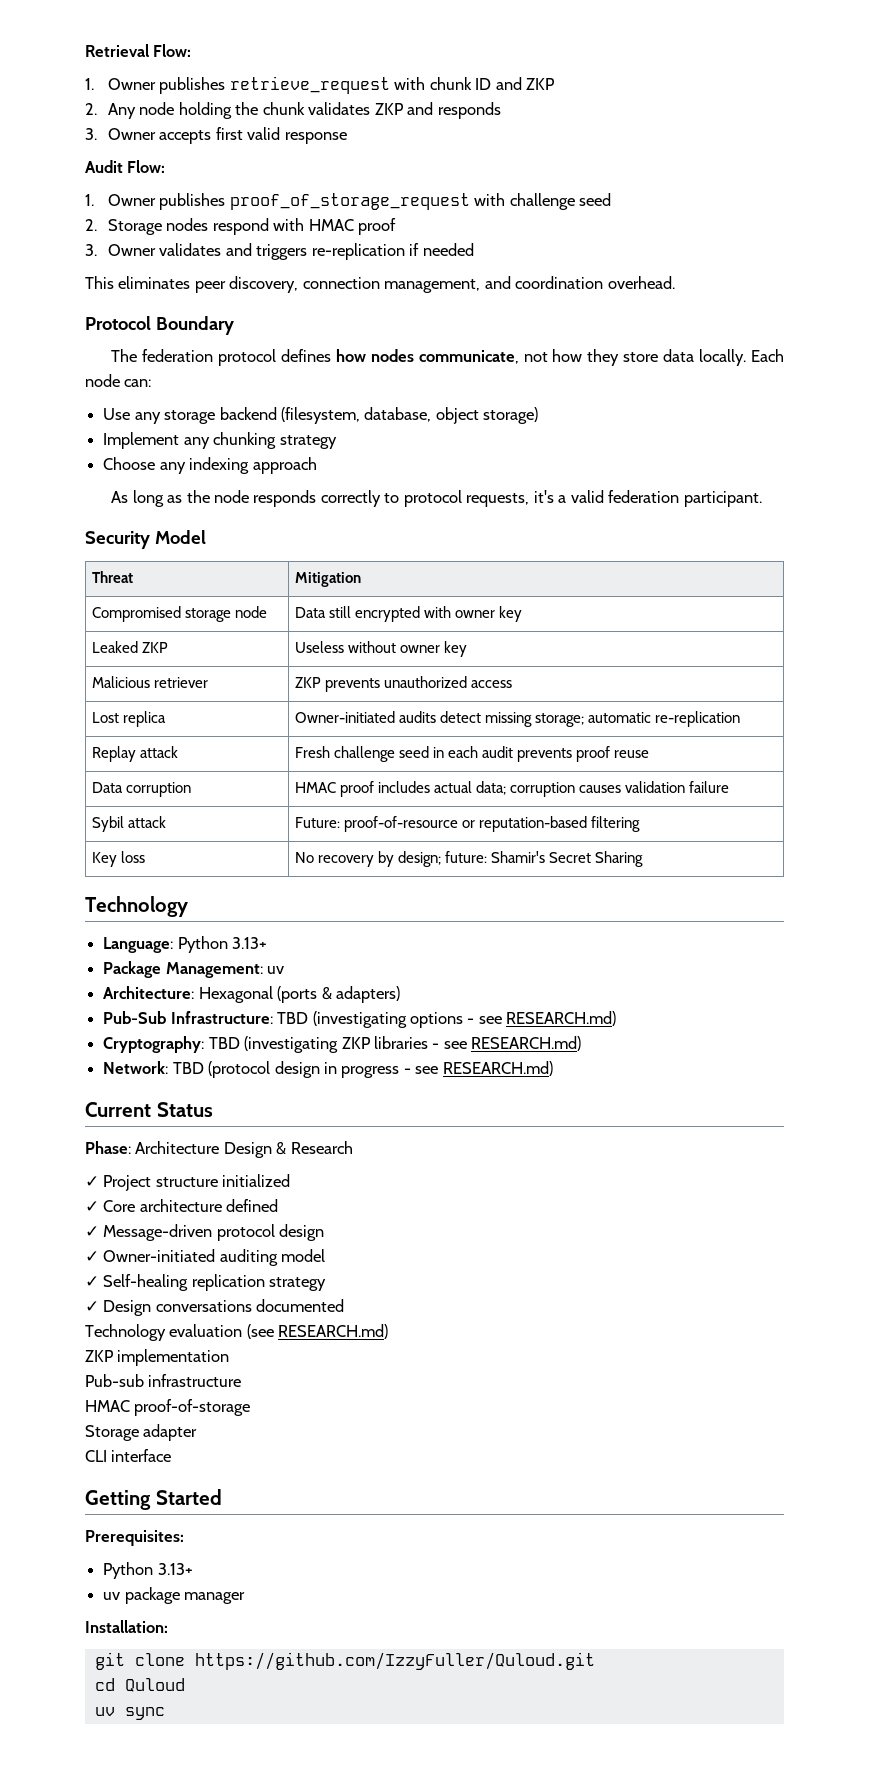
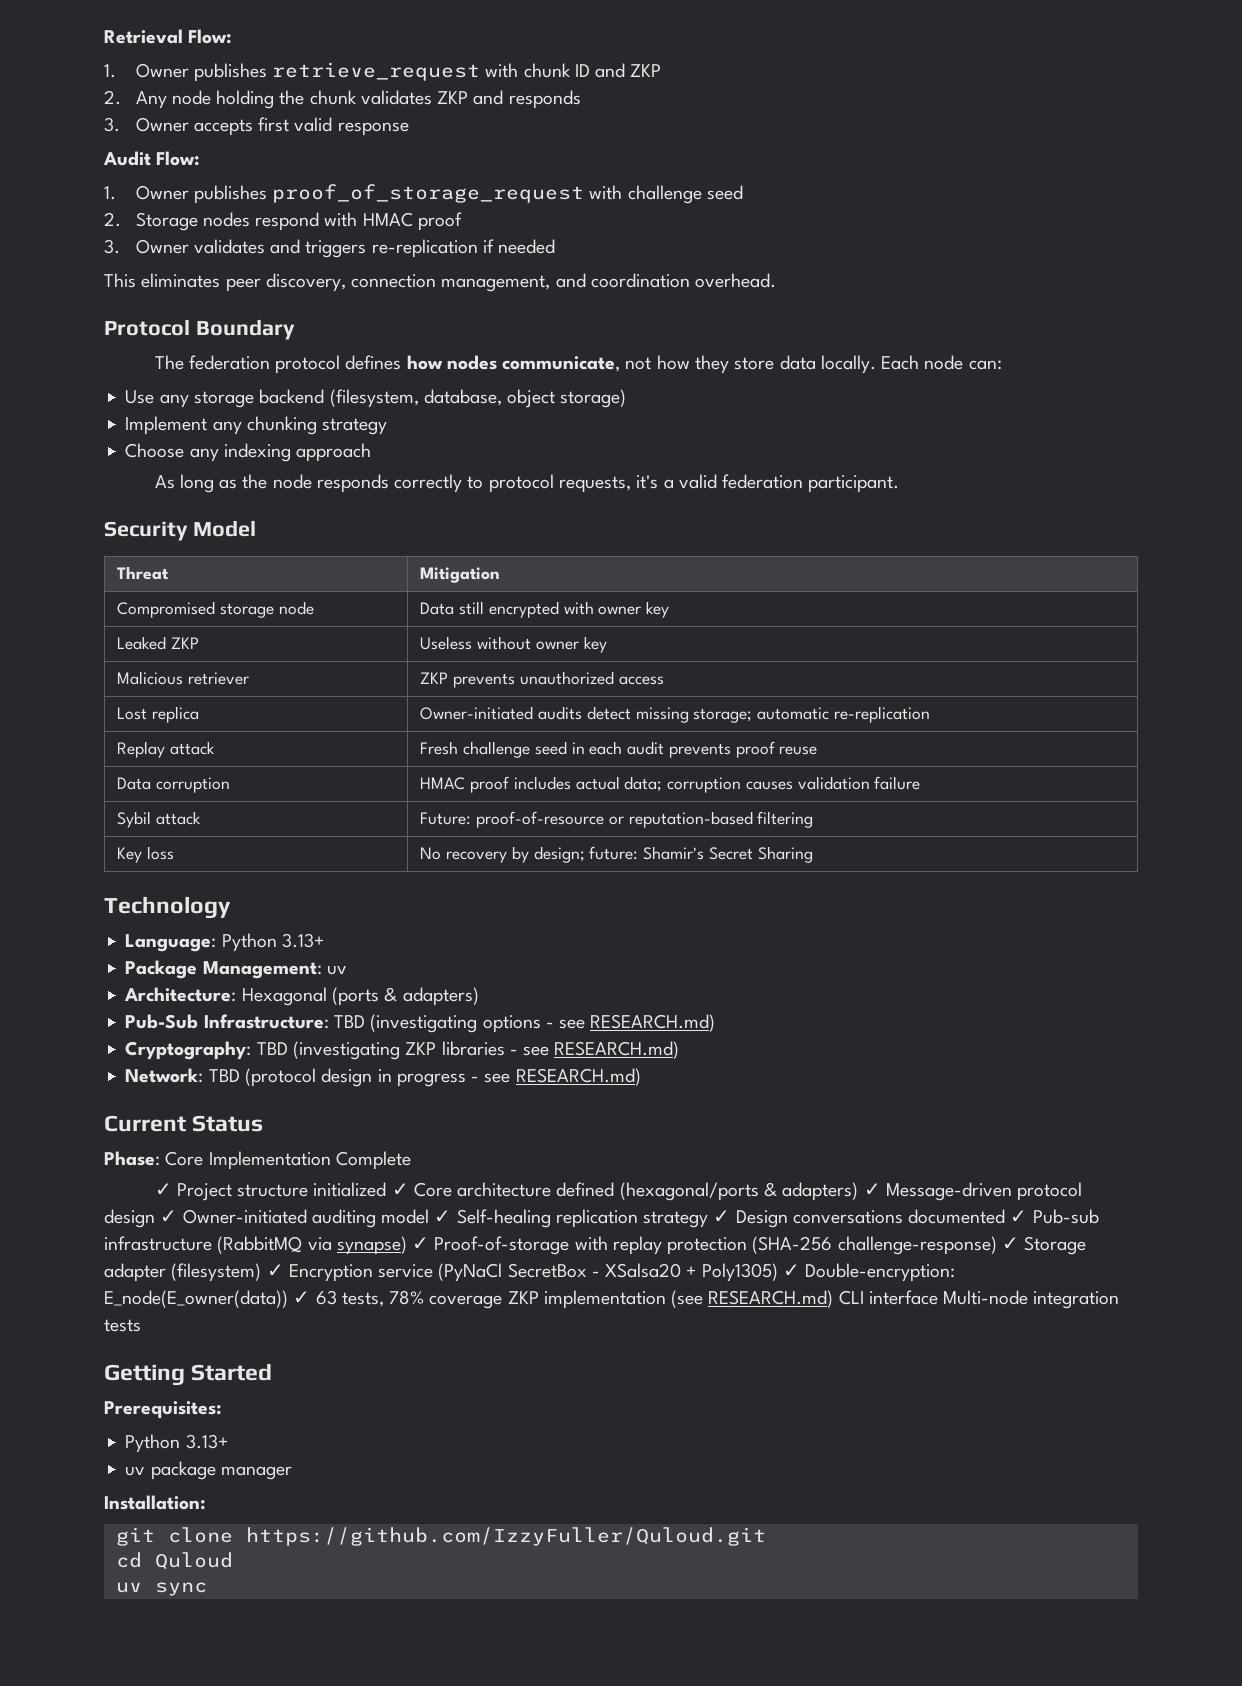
[135,1141,353,1158] Architecture Design & Research -> [165,1151,411,1170] Core Implementation Complete
(291, 1180) // -> (387, 1189) none
(279, 1205) // -> [619,1182,859,1201] (hexagonal/ports & adapters)
(325, 1232) // -> (155, 1218) none
(326, 1255) // -> (430, 1216) none
(327, 1284) // -> (709, 1219) none
[85,1324,389,1341] [85,1349,230,1366] [85,1374,242,1387] [85,1399,251,1416] [85,1424,198,1441] // Technology evaluation (see RESEARCH.md) // ZKP implementation // Pub-sub infrastructure // HMAC proof-of-storage // Storage adapter // -> [1010,1209,1099,1224] [104,1236,1087,1255] [104,1263,956,1282] [104,1290,834,1309] ✓ Pub-sub infrastructure (RabbitMQ via synapse) ✓ Proof-of-storage with replay protection (SHA-256 challenge-response) ✓ Storage adapter (filesystem) ✓ Encryption service (PyNaCl SecretBox - XSalsa20 + Poly1305) ✓ Double-encryption: E_node(E_owner(data)) ✓ 63 tests, 78% coverage ZKP implementation (see RESEARCH.md)
(172, 1455) none -> [943,1290,1120,1309] [104,1319,141,1332] Multi-node integration tests

